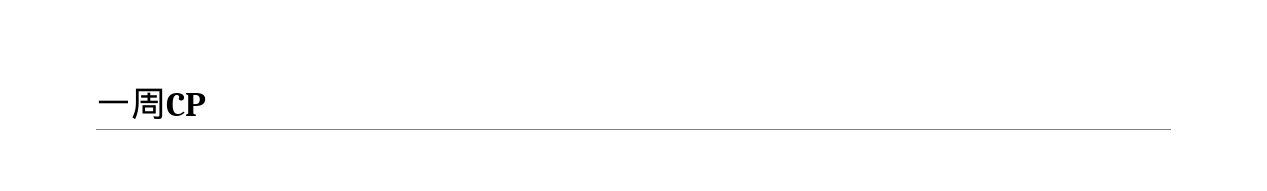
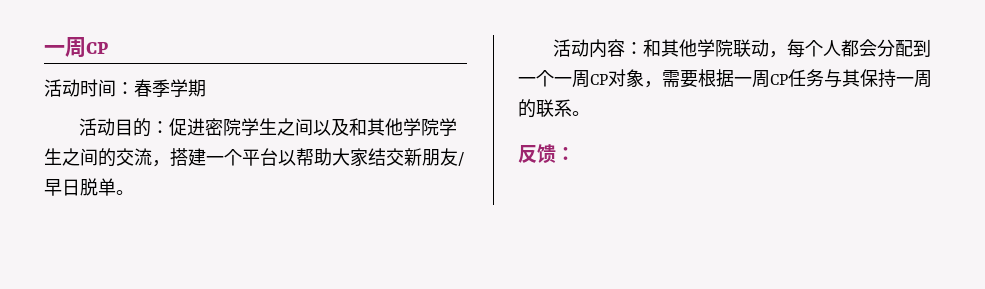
[96,88,206,120] 一周CP -> [44,37,108,57] [44,79,206,97] [78,118,457,137] [44,148,464,167] [44,178,134,196] [552,39,931,58] [518,69,932,88] [518,99,590,118] [518,144,575,163] 一周CP // 活动时间：春季学期 // 活动目的：促进密院学生之间以及和其他学院学生之间的交流，搭建一个平台以帮助大家结交新朋友/早日脱单。 // 活动内容：和其他学院联动，每个人都会分配到一个一周CP对象，需要根据一周CP任务与其保持一周的联系。 // 反馈：

